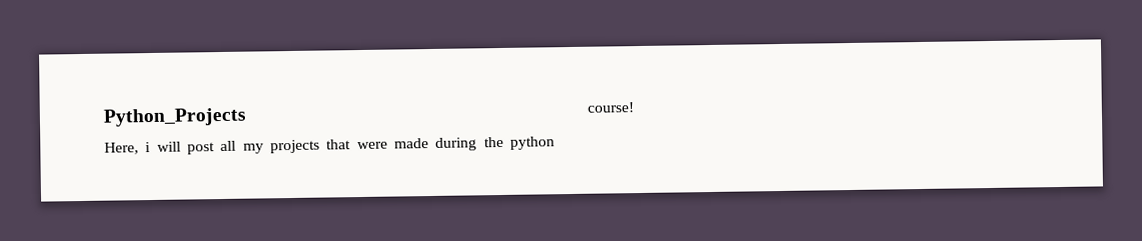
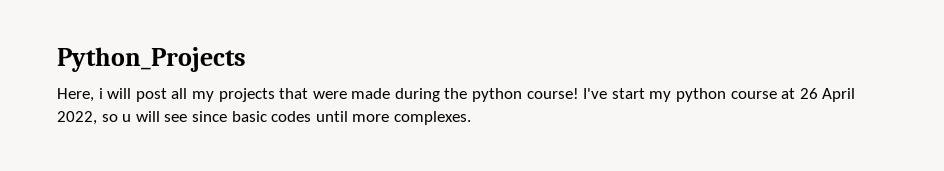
(634, 107) none -> [583,88,856,102] [57,111,471,125] I've start my python course at 26 April 2022, so u will see since basic codes until more complexes.

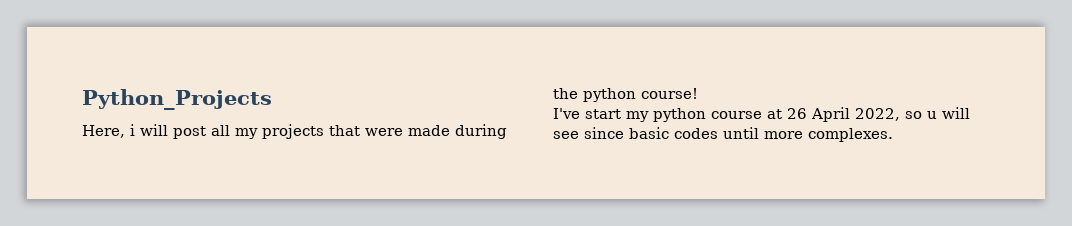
(579, 93) none -> (698, 93) //

